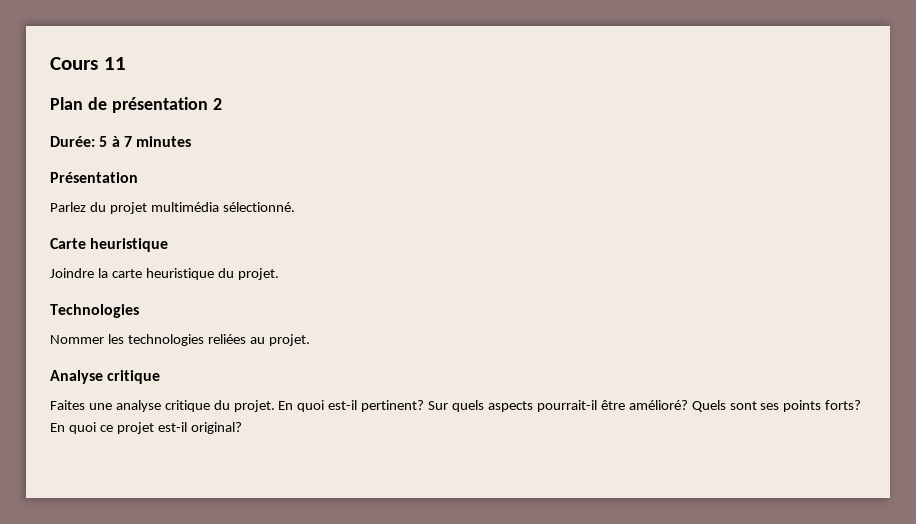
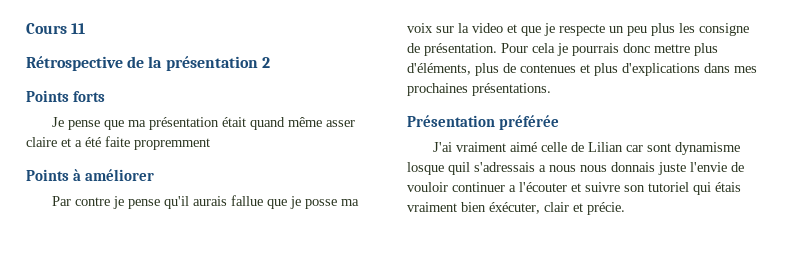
[50,97,107,110] Plan de -> [26,56,163,71] Rétrospective de la
[50,136,192,147] [50,172,138,183] [50,202,295,214] [50,238,169,252] [50,268,279,280] [50,304,139,318] [50,334,310,346] [50,370,161,384] [50,400,862,412] [50,422,242,434] Durée: 5 à 7 minutes // Présentation // Parlez du projet multimédia sélectionné. // Carte heuristique // Joindre la carte heuristique du projet. // Technologies // Nommer les technologies reliées au projet. // Analyse critique // Faites une analyse critique du projet. En quoi est-il pertinent? Sur quels aspects pourrait-il être amélioré? Quels sont ses points forts? En quoi ce projet est-il original? -> [26,90,105,102] [51,117,355,130] [26,136,210,150] [26,169,154,181] [51,195,359,209] [407,23,749,36] [407,43,718,56] [407,63,757,76] [407,83,551,96] [407,115,559,130] [432,142,740,155] [407,162,744,175] [407,182,741,195] [407,202,625,215] Points forts // Je pense que ma présentation était quand même asser claire et a été faite propremment // Points à améliorer // Par contre je pense qu'il aurais fallue que je posse ma voix sur la video et que je respecte un peu plus les consigne de présentation. Pour cela je pourrais donc mettre plus d'éléments, plus de contenues et plus d'explications dans mes prochaines présentations. // Présentation préférée // J'ai vraiment aimé celle de Lilian car sont dynamisme losque quil s'adressais a nous nous donnais juste l'envie de vouloir continuer a l'écouter et suivre son tutoriel qui étais vraiment bien éxécuter, clair et précie.

